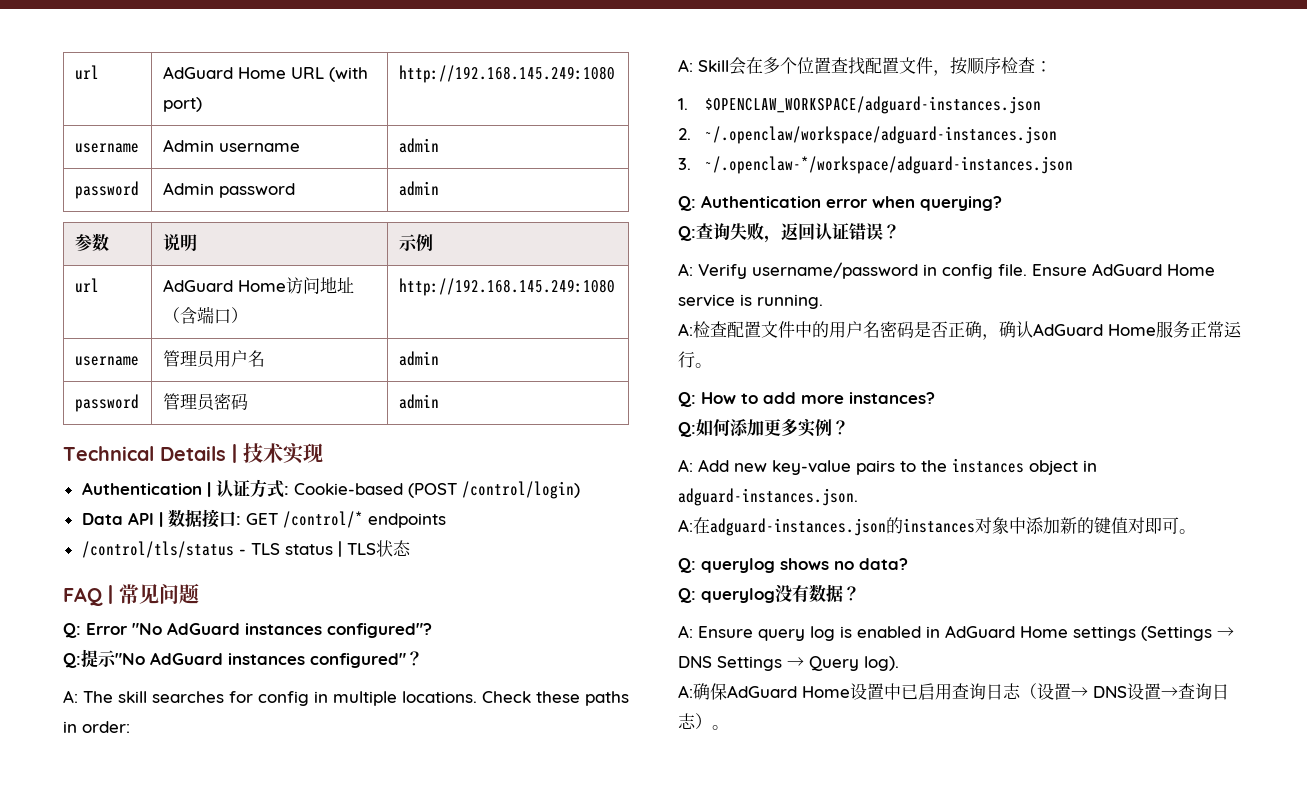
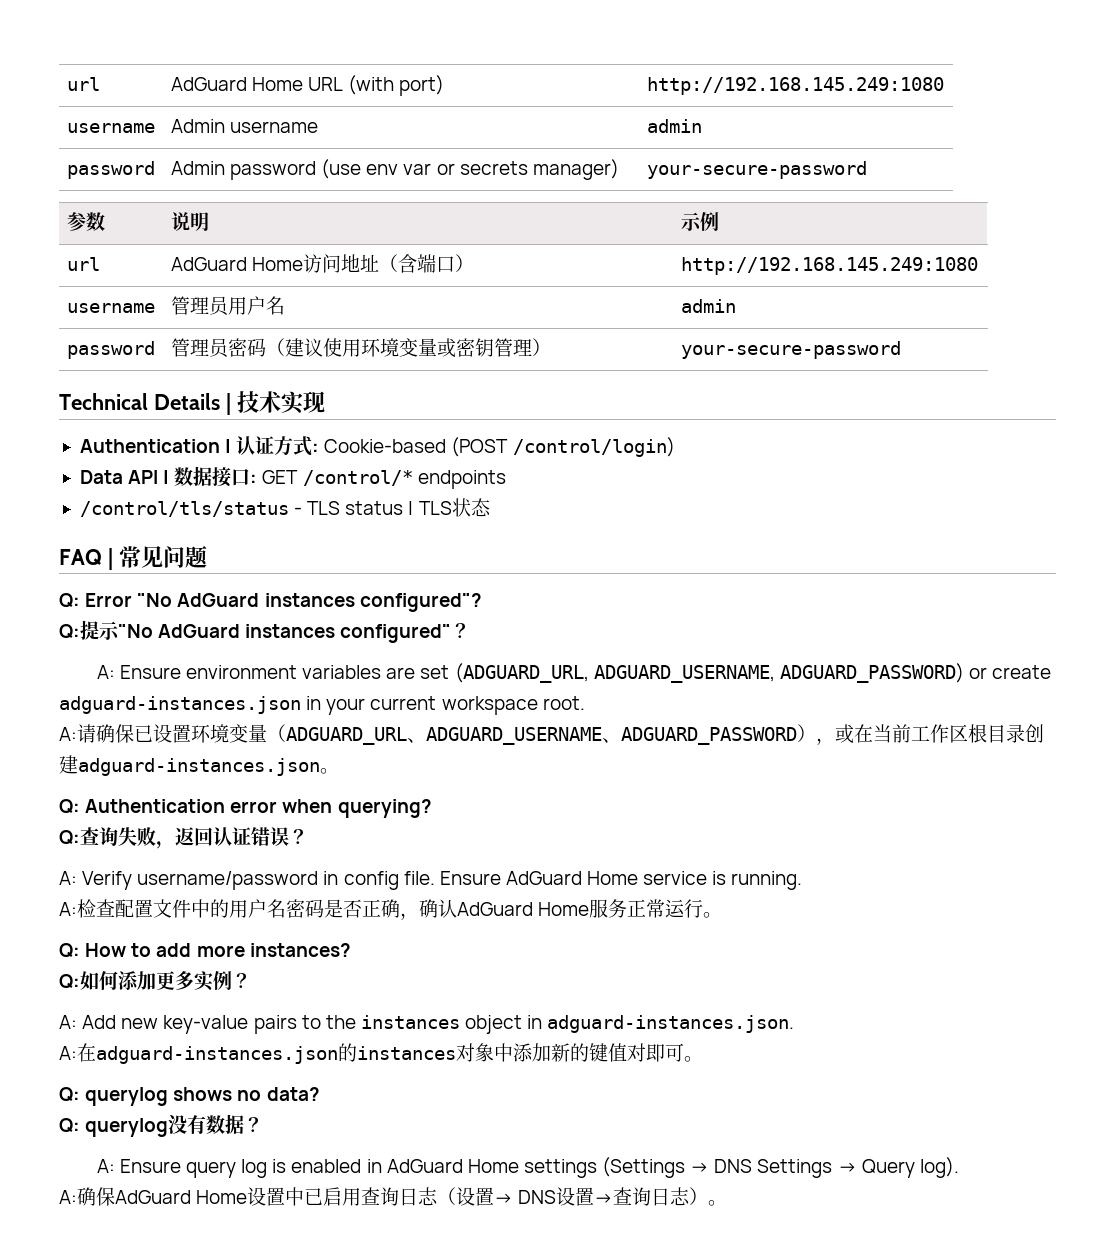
[398,181,439,196] | admin -> [321,159,619,180] [646,161,867,179] (use env var or secrets manager) | your-secure-password
[398,394,439,409] | admin -> [265,338,551,358] [680,341,901,359] （建议使用环境变量或密钥管理） | your-secure-password
[83,691,629,706] [63,721,130,733] [678,57,1052,76] [678,96,1041,114] [678,126,1057,144] [678,156,1073,174] The skill searches for config in multiple locations. Check these paths in order: // A: Skill会在多个位置查找配置文件，按顺序检查： // 1. $OPENCLAW_WORKSPACE/adguard-instances.json // 2. ~/.openclaw/workspace/adguard-instances.json // 3. ~/.openclaw-*/workspace/adguard-instances.json -> [119,663,1052,683] [59,696,585,715] [59,724,1044,745] [59,755,339,776] Ensure environment variables are set (ADGUARD_URL, ADGUARD_USERNAME, ADGUARD_PASSWORD) or create adguard-instances.json in your current workspace root. // A:请确保已设置环境变量（ADGUARD_URL、ADGUARD_USERNAME、ADGUARD_PASSWORD），或在当前工作区根目录创建adguard-instances.json。

